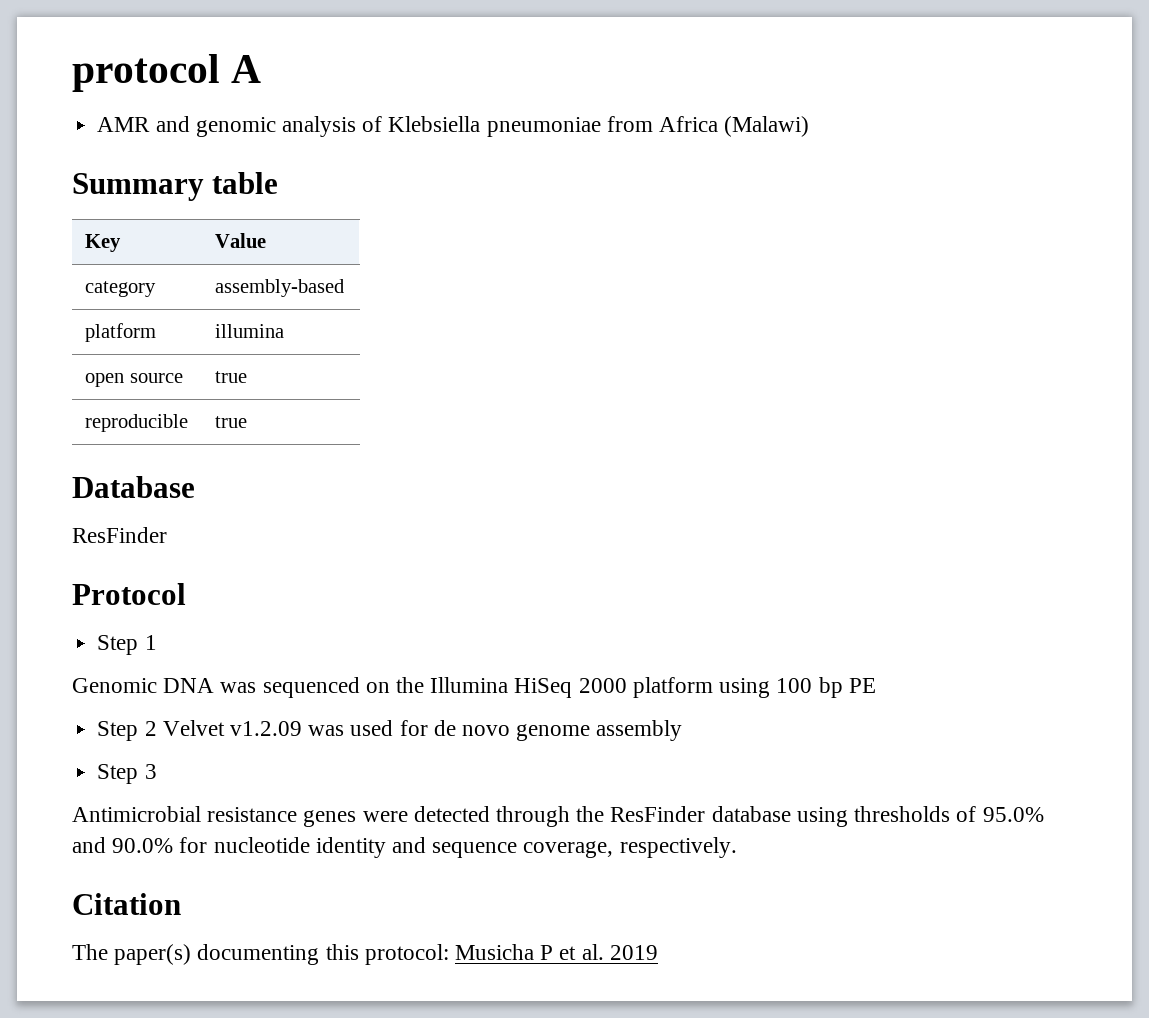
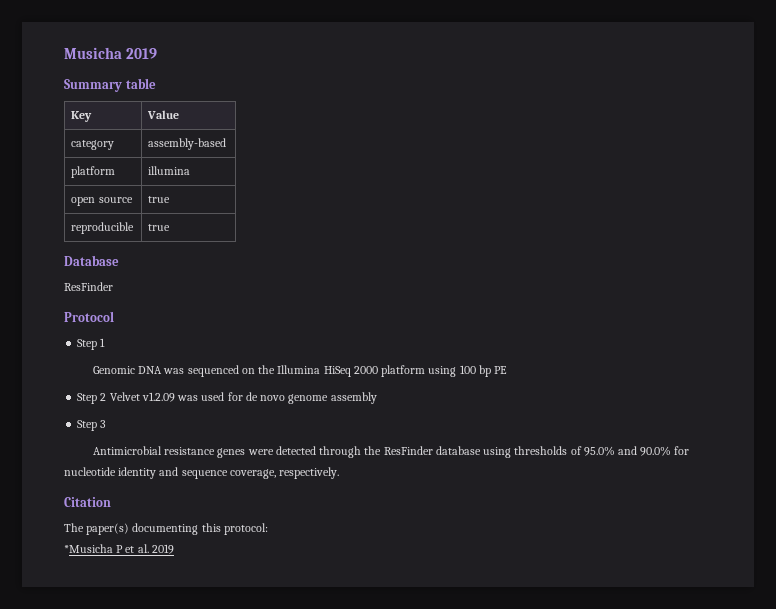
[72,54,262,92] [97,116,810,137] protocol A // AMR and genomic analysis of Klebsiella pneumoniae from Africa (Malawi) -> [64,47,157,59] Musicha 2019
[455,944,535,960] Musicha -> [64,544,113,553] // *Musicha

